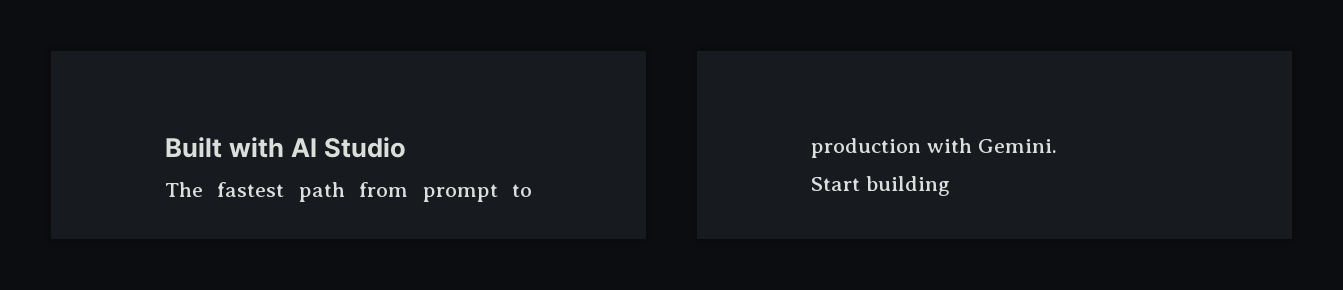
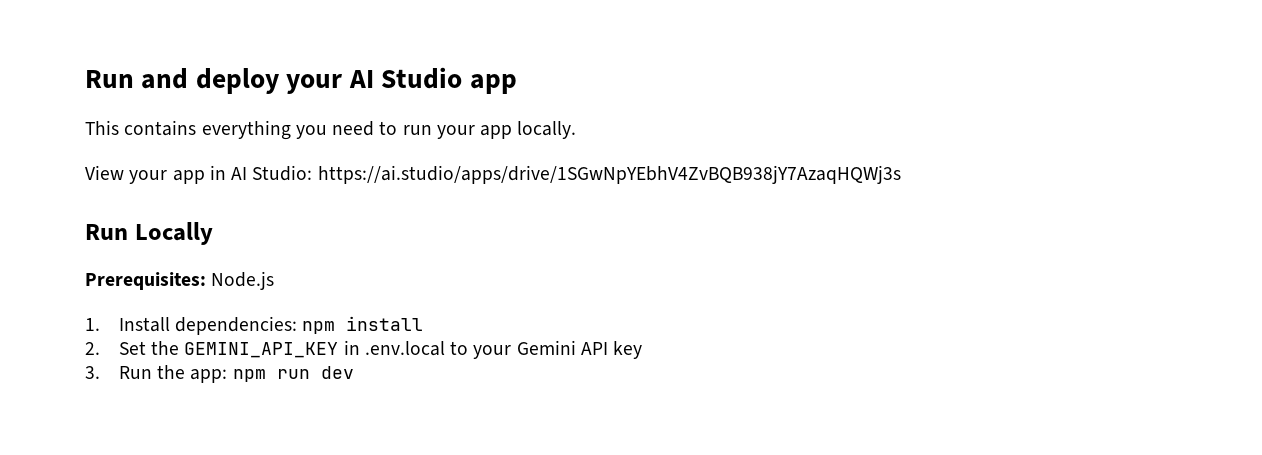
[165,137,407,158] [165,182,532,202] [811,138,1057,158] [811,176,950,196] Built with AI Studio // The fastest path from prompt to production with Gemini. // Start building -> [85,67,517,94] [85,120,577,140] [85,165,901,184] [85,222,213,245] [85,271,275,290] [85,316,424,335] [85,340,643,359] [85,365,354,383] Run and deploy your AI Studio app // This contains everything you need to run your app locally. // View your app in AI Studio: https://ai.studio/apps/drive/1SGwNpYEbhV4ZvBQB938jY7AzaqHQWj3s // Run Locally // Prerequisites: Node.js // 1. Install dependencies: npm install // 2. Set the GEMINI_API_KEY in .env.local to your Gemini API key // 3. Run the app: npm run dev

